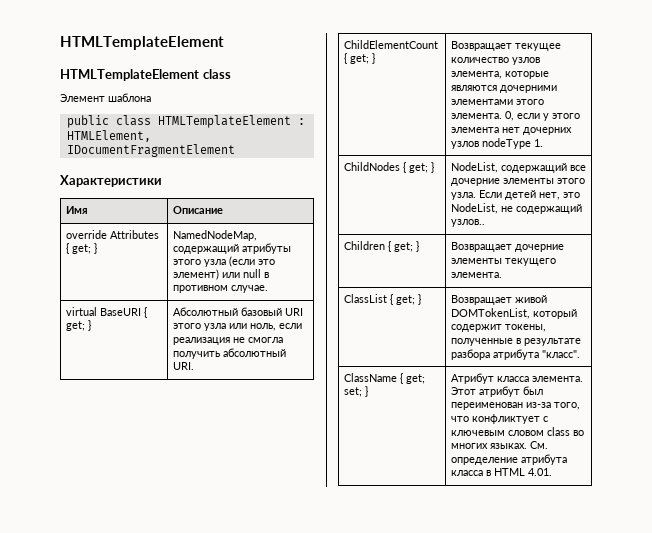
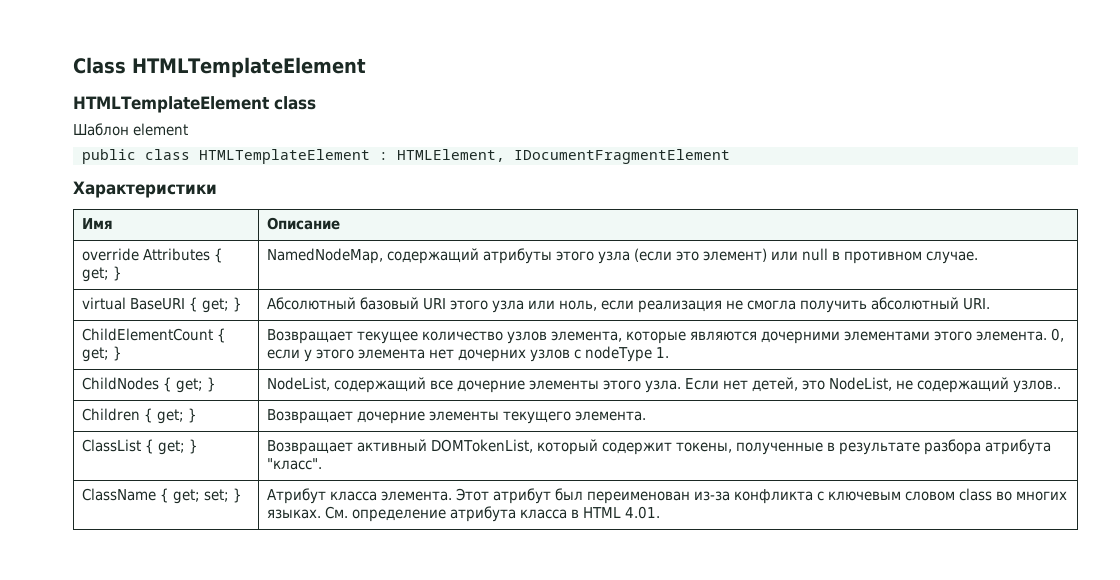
(60, 43) none -> [73,57,126,74] Class
[60,93,151,102] Элемент шаблона -> [73,123,188,136] Шаблон element
(479, 145) none -> [573,349,581,359] с
[504,190,560,200] детей нет, -> [722,377,798,392] нет детей,
[514,295,547,303] живой -> [356,439,427,452] активный
[553,402,580,410] [450,414,540,424] того, что конфликтует -> [733,489,813,504] конфликта

